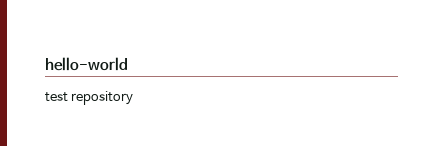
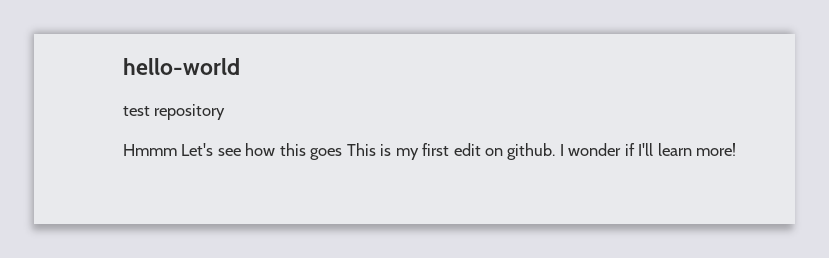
(134, 98) none -> [123,143,737,160] // Hmmm Let's see how this goes This is my first edit on github. I wonder if I'll learn more!

